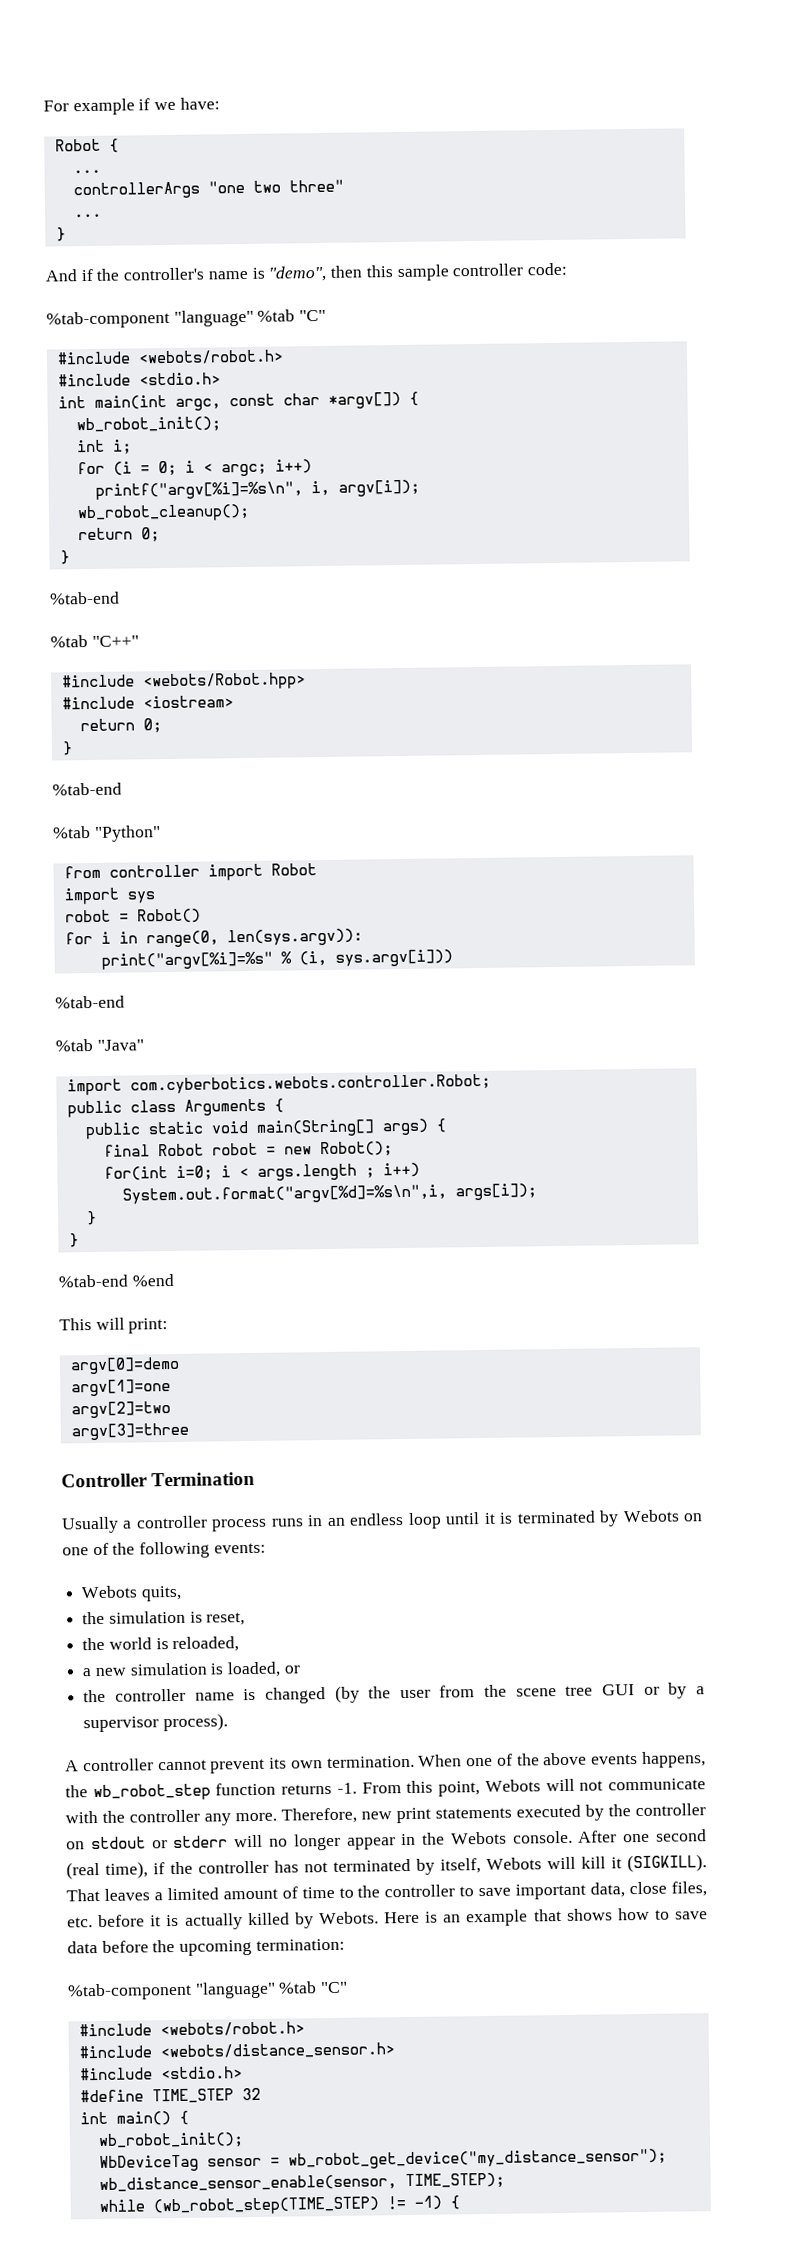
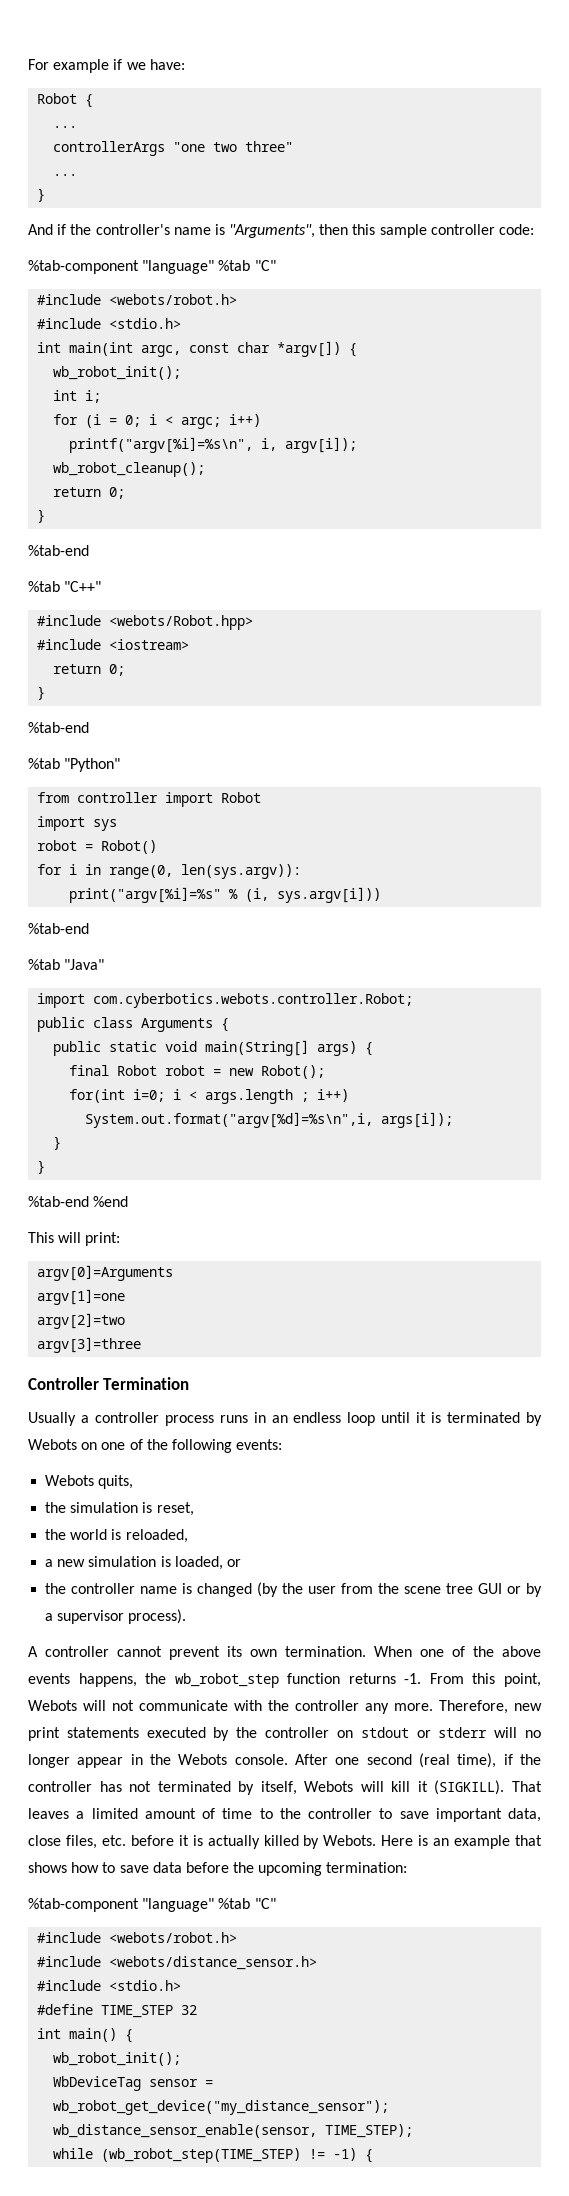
[268,265,327,282] "demo", -> [229,224,316,238] "Arguments",
[69,1356,180,1375] argv[0]=demo -> [37,1265,174,1281] argv[0]=Arguments

